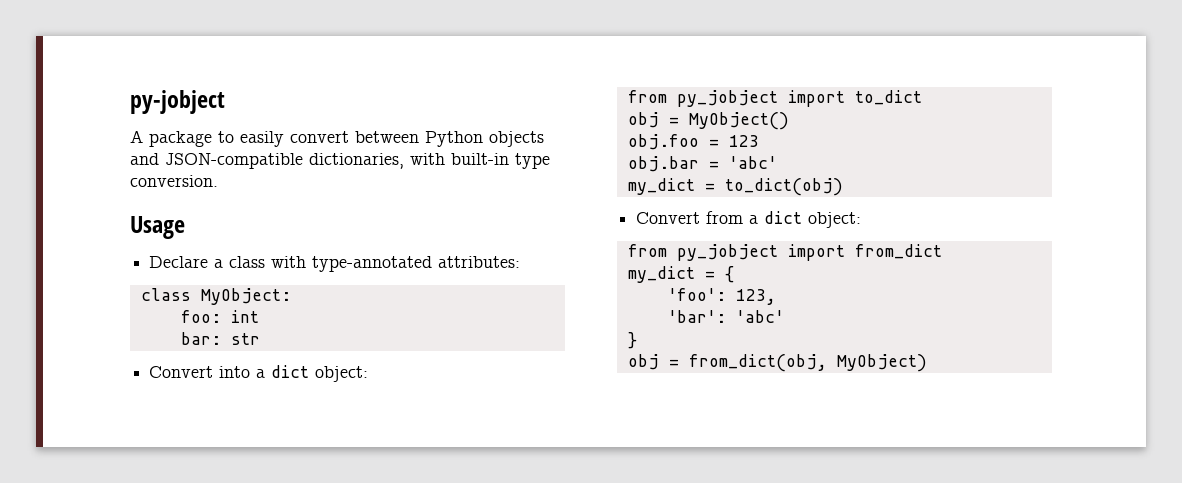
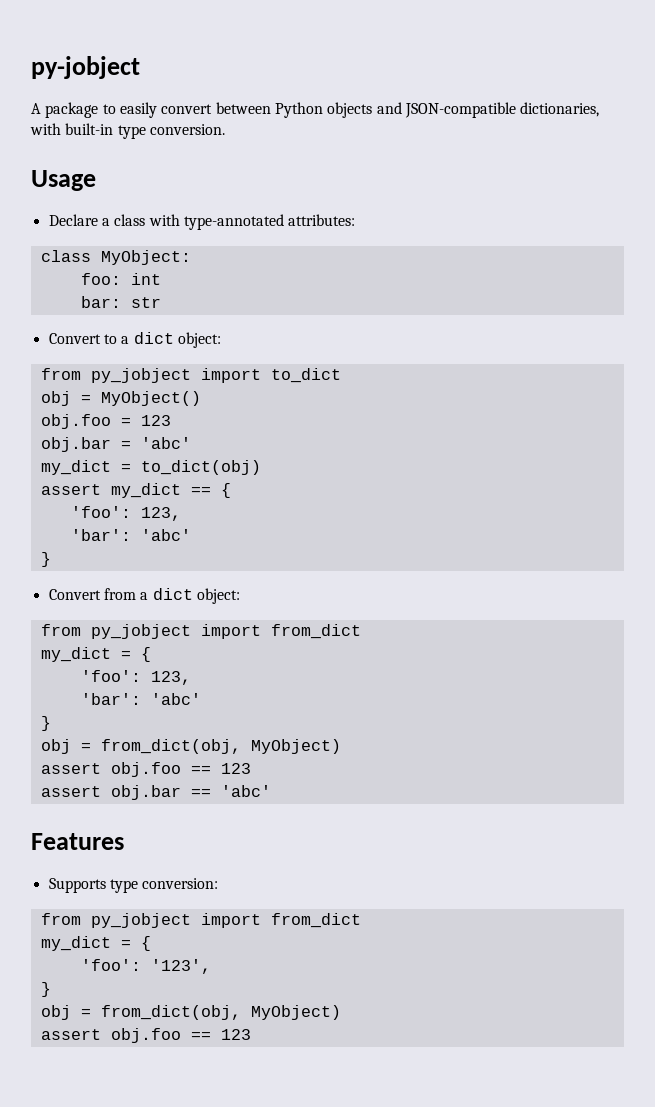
[219,366,251,378] into -> [103,334,117,344] to
(843, 187) none -> [40,483,231,498] [70,506,181,521] [70,529,191,541] [40,552,51,567] // assert my_dict == { // 'foo': 123, // 'bar': 'abc' // }
(927, 363) none -> [40,762,251,777] [40,785,271,800] [31,833,124,850] [48,878,219,893] [40,913,361,928] [40,936,151,951] [80,959,211,974] [40,982,51,997] [40,1005,341,1020] [40,1028,251,1043] // assert obj.foo == 123 // assert obj.bar == 'abc' // Features // Supports type conversion: // from py_jobject import from_dict // my_dict = { // 'foo': '123', // } // obj = from_dict(obj, MyObject) // assert obj.foo == 123

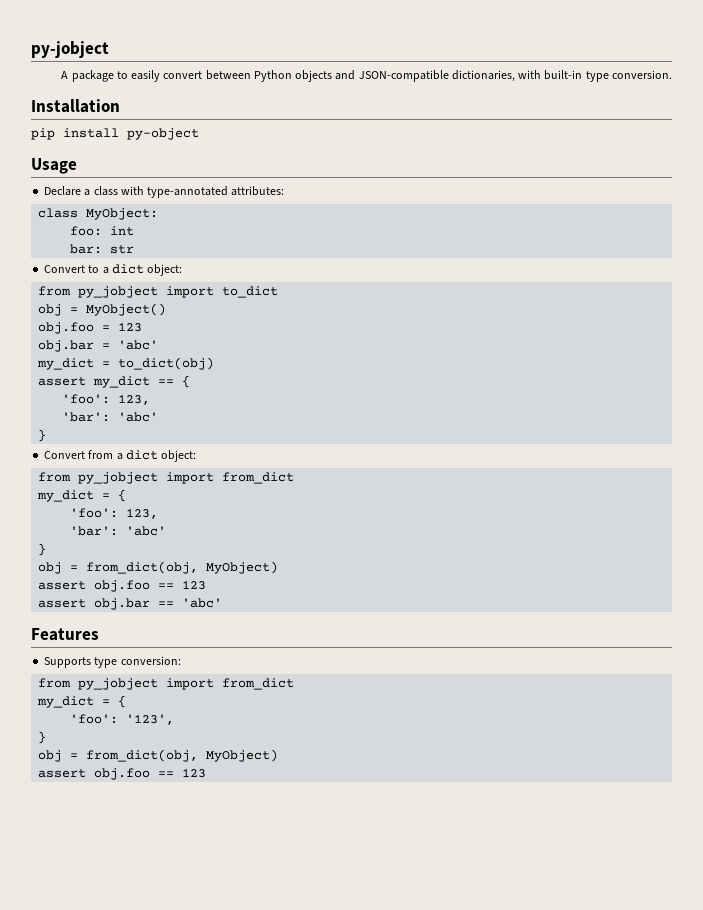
(225, 129) none -> [31,99,120,113] [31,128,199,140] // Installation // pip install py-object

